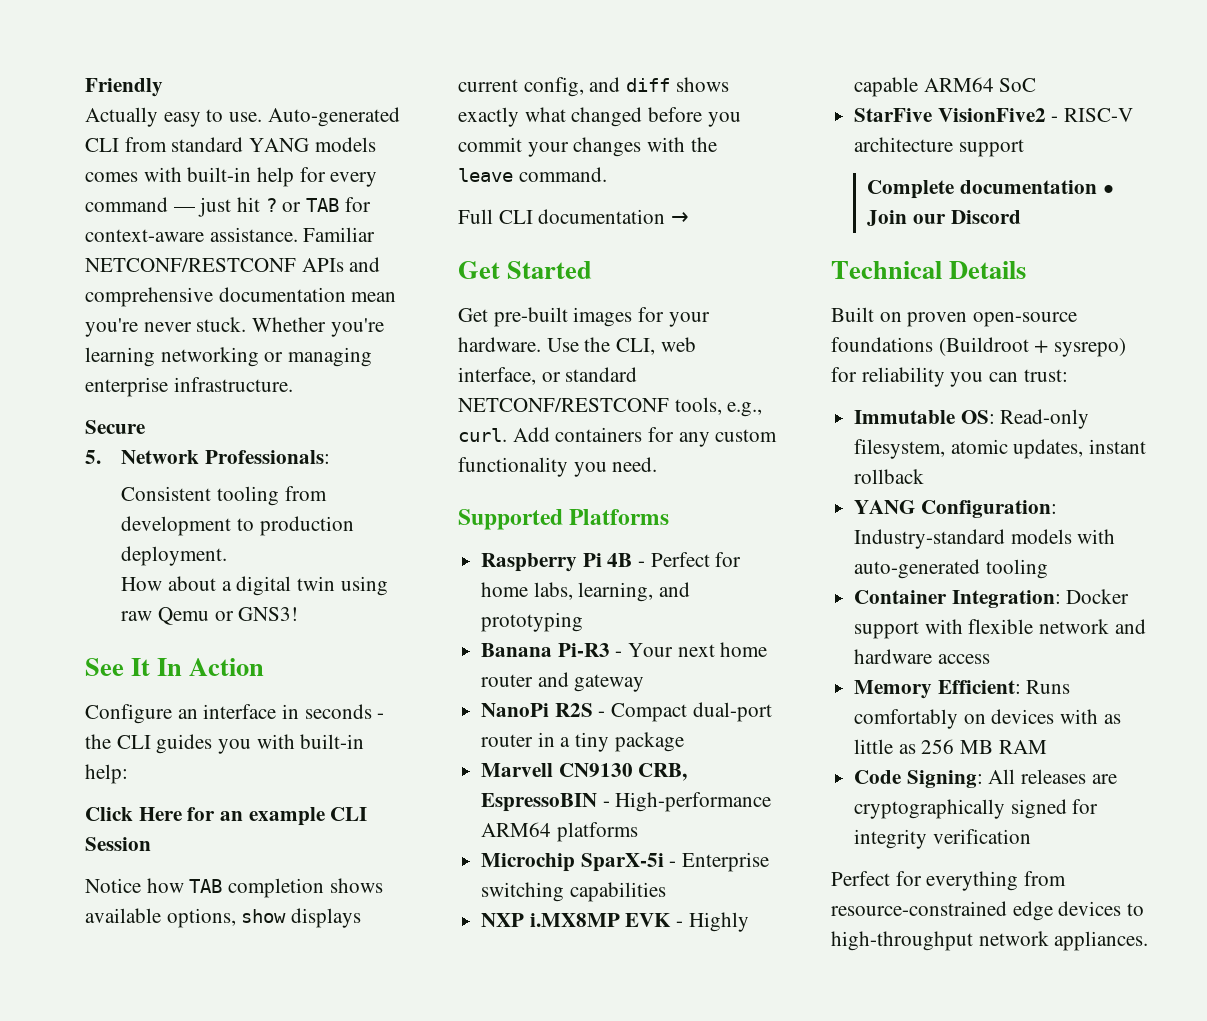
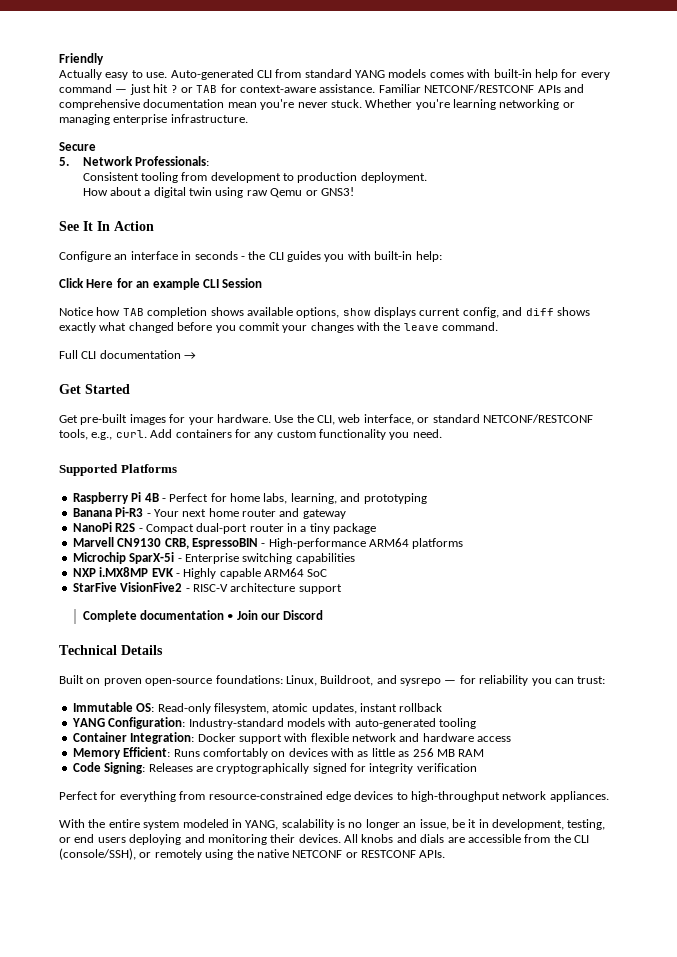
[831,337,1127,357] foundations (Buildroot + sysrepo) -> [215,675,457,686] foundations: Linux, Buildroot, and sysrepo —
[988,769,1087,784] All releases -> [148,763,193,772] Releases
(1149, 941) none -> [59,819,606,830] [59,834,589,845] [59,848,446,860] // With the entire system modeled in YANG, scalability is no longer an issue, be it in development, testing, or end users deploying and monitoring their devices. All knobs and dials are accessible from the CLI (console/SSH), or remotely using the native NETCONF or RESTCONF APIs.

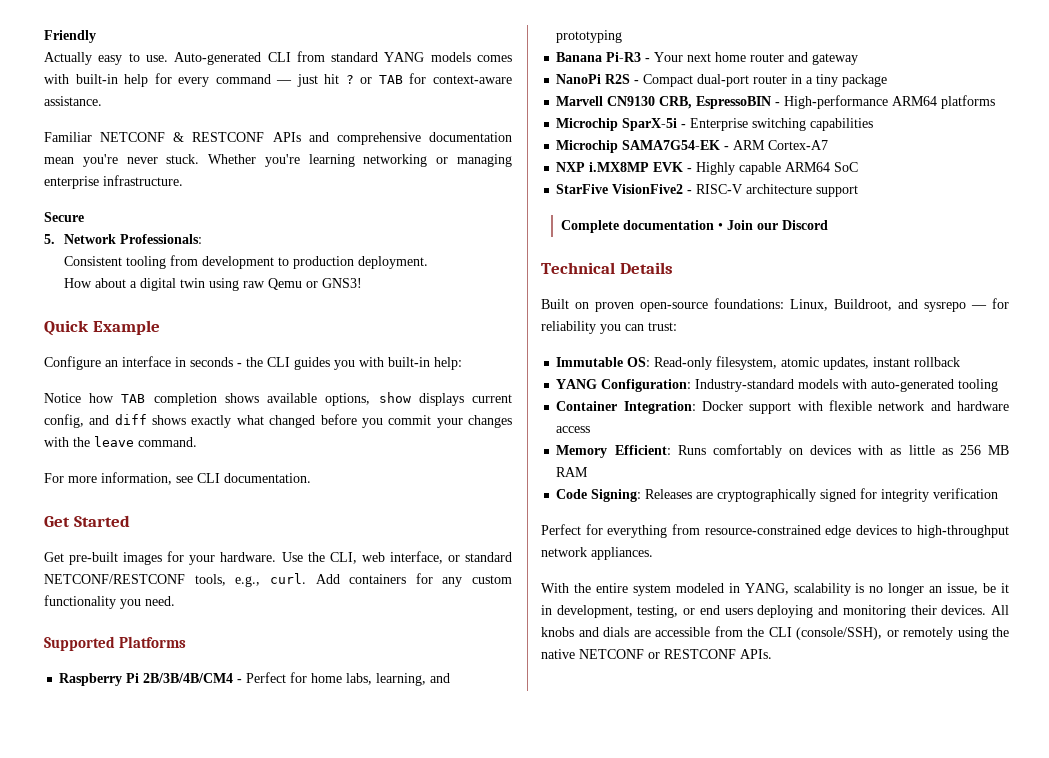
[378,84,535,93] Familiar NETCONF/RESTCONF -> [44,132,265,142] // Familiar NETCONF & RESTCONF
[59,221,154,231] See It In Action -> [44,320,160,336] Quick Example
[59,278,263,290] // Click Here for an example CLI Session -> (462, 363) none
[59,350,197,359] Full CLI documentation → -> [44,472,311,485] For more information, see CLI documentation.
[144,493,159,502] 4B -> [143,673,234,683] 2B/3B/4B/CM4
(355, 558) none -> [556,140,829,153] // Microchip SAMA7G54-EK - ARM Cortex-A7

